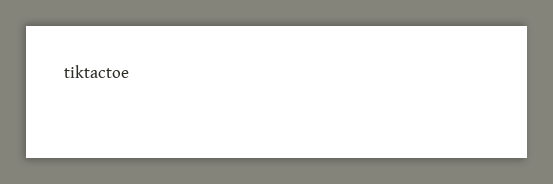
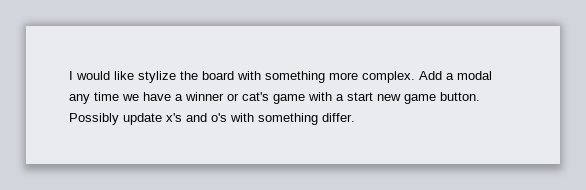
[64,65,129,78] tiktactoe -> [69,71,492,83] [69,92,480,104] [69,113,355,125] I would like stylize the board with something more complex. Add a modal any time we have a winner or cat's game with a start new game button. Possibly update x's and o's with something differ.

